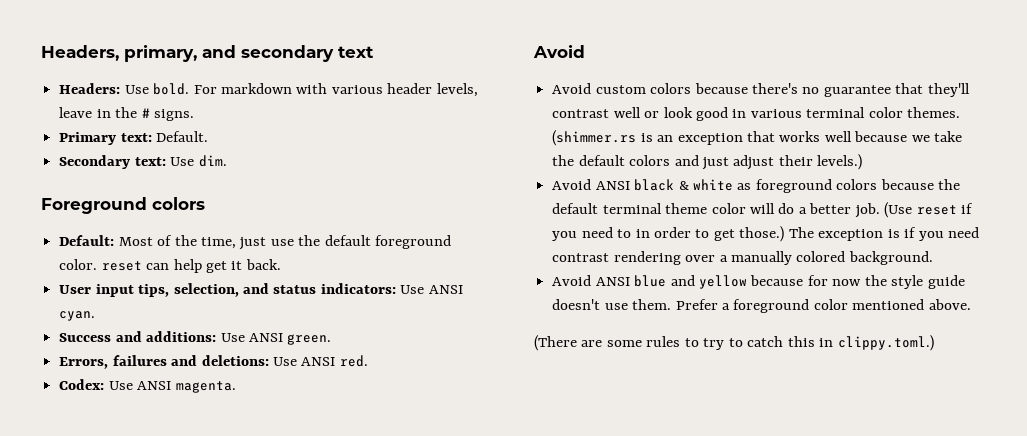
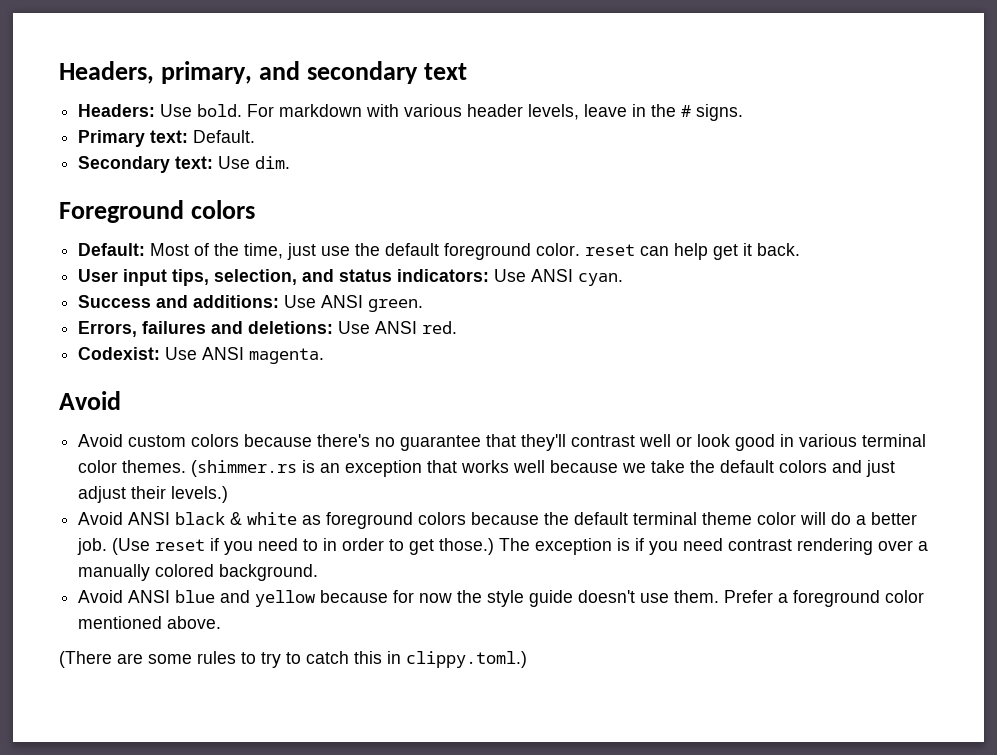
[59,379,105,390] Codex: -> [78,347,161,360] Codexist:

